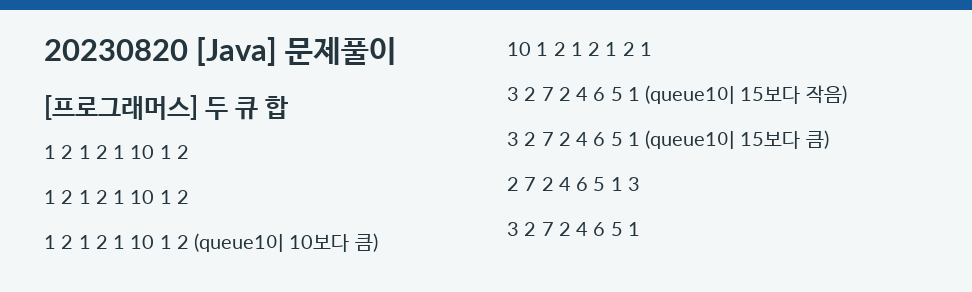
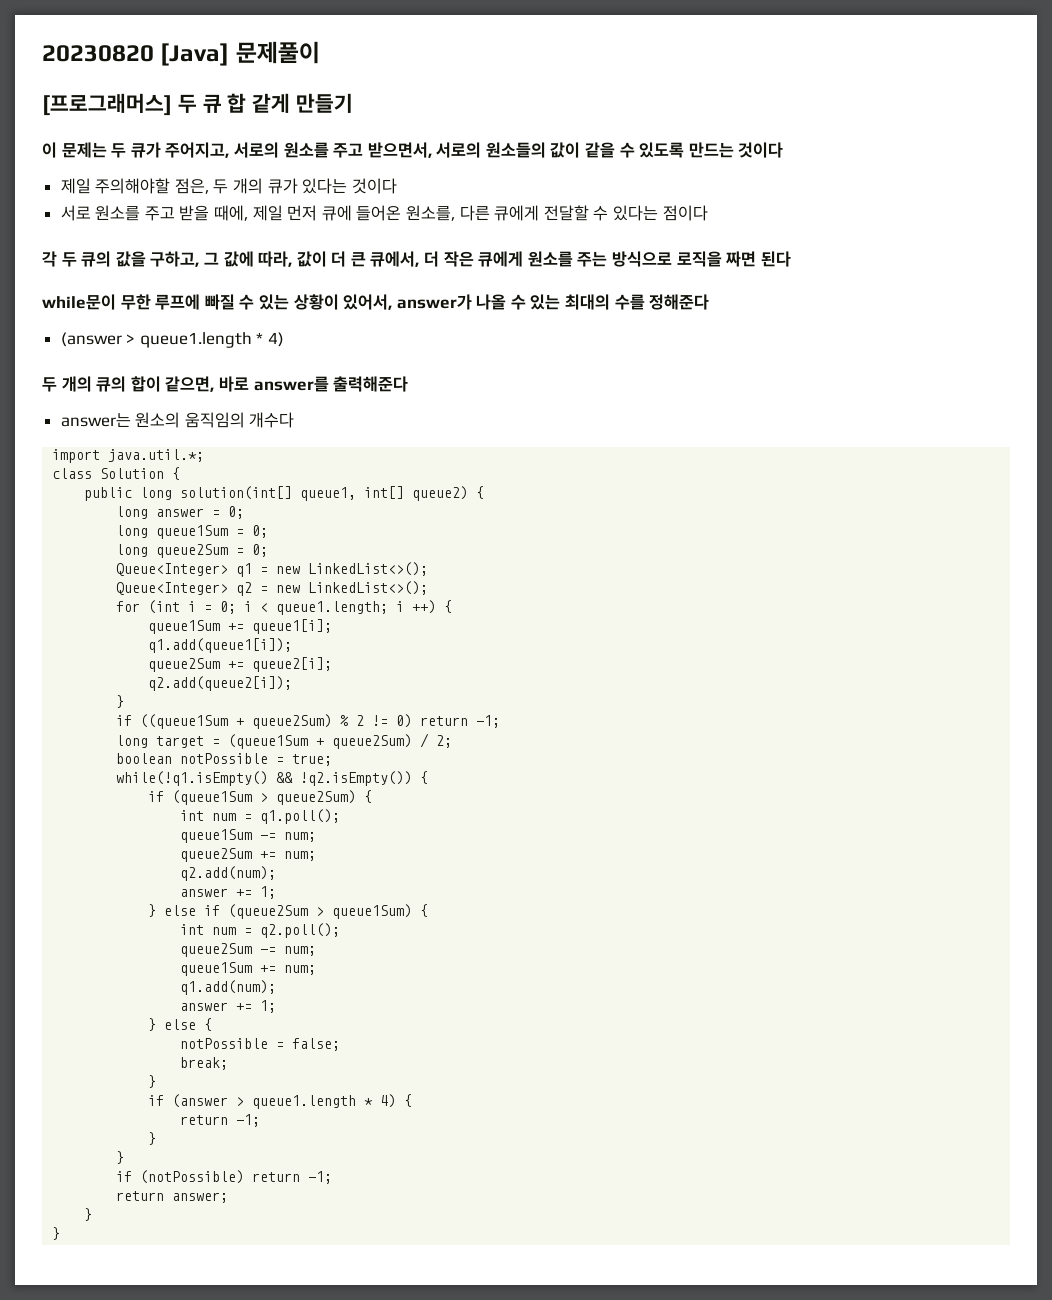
[44,145,189,159] [44,190,189,204] [44,233,378,252] [507,42,652,56] [507,85,847,104] [507,130,829,149] [507,177,640,191] [507,222,640,236] // 1 2 1 2 1 10 1 2 // 1 2 1 2 1 10 1 2 // 1 2 1 2 1 10 1 2 (queue1이 10보다 큼) // 10 1 2 1 2 1 2 1 // 3 2 7 2 4 6 5 1 (queue1이 15보다 작음) // 3 2 7 2 4 6 5 1 (queue1이 15보다 큼) // 2 7 2 4 6 5 1 3 // 3 2 7 2 4 6 5 1 -> [252,93,354,113] [42,142,784,158] [60,178,397,194] [60,205,708,221] [42,251,791,267] [42,294,710,310] [60,332,285,348] [42,376,409,392] [60,412,295,428] [52,449,205,463] [52,467,181,480] [84,486,485,501] [116,506,245,519] [116,525,269,539] [116,544,269,558] [116,562,429,577] [116,581,429,596] [116,600,453,615] [148,619,333,634] [148,638,293,653] [148,657,333,672] [148,676,293,691] [116,695,125,708] [116,714,501,729] [116,733,453,749] [116,753,333,766] [116,771,429,786] [148,790,373,805] [180,809,341,824] [180,829,317,843] [180,848,317,862] [180,866,277,881] [180,886,277,899] [148,904,429,919] [180,923,341,938] [180,943,317,957] [180,962,317,976] [180,980,277,995] [180,1000,277,1013] [148,1018,213,1031] [180,1038,341,1051] [180,1057,229,1070] [148,1075,157,1088] [148,1094,413,1109] [180,1114,261,1127] [148,1132,157,1145] [116,1151,125,1164] [116,1170,333,1184] [116,1191,229,1203] [84,1208,93,1221] [52,1227,61,1240] 같게 만들기 // 이 문제는 두 큐가 주어지고, 서로의 원소를 주고 받으면서, 서로의 원소들의 값이 같을 수 있도록 만드는 것이다 // 제일 주의해야할 점은, 두 개의 큐가 있다는 것이다 // 서로 원소를 주고 받을 때에, 제일 먼저 큐에 들어온 원소를, 다른 큐에게 전달할 수 있다는 점이다 // 각 두 큐의 값을 구하고, 그 값에 따라, 값이 더 큰 큐에서, 더 작은 큐에게 원소를 주는 방식으로 로직을 짜면 된다 // while문이 무한 루프에 빠질 수 있는 상황이 있어서, answer가 나올 수 있는 최대의 수를 정해준다 // (answer > queue1.length * 4) // 두 개의 큐의 합이 같으면, 바로 answer를 출력해준다 // answer는 원소의 움직임의 개수다 // import java.util.*; // class Solution { // public long solution(int[] queue1, int[] queue2) { // long answer = 0; // long queue1Sum = 0; // long queue2Sum = 0; // Queue<Integer> q1 = new LinkedList<>(); // Queue<Integer> q2 = new LinkedList<>(); // for (int i = 0; i < queue1.length; i ++) { // queue1Sum += queue1[i]; // q1.add(queue1[i]); // queue2Sum += queue2[i]; // q2.add(queue2[i]); // } // if ((queue1Sum + queue2Sum) % 2 != 0) return -1; // long target = (queue1Sum + queue2Sum) / 2; // boolean notPossible = true; // while(!q1.isEmpty() && !q2.isEmpty()) { // if (queue1Sum > queue2Sum) { // int num = q1.poll(); // queue1Sum -= num; // queue2Sum += num; // q2.add(num); // answer += 1; // } else if (queue2Sum > queue1Sum) { // int num = q2.poll(); // queue2Sum -= num; // queue1Sum += num; // q1.add(num); // answer += 1; // } else { // notPossible = false; // break; // } // if (answer > queue1.length * 4) { // return -1; // } // } // if (notPossible) return -1; // return answer; // } // }

